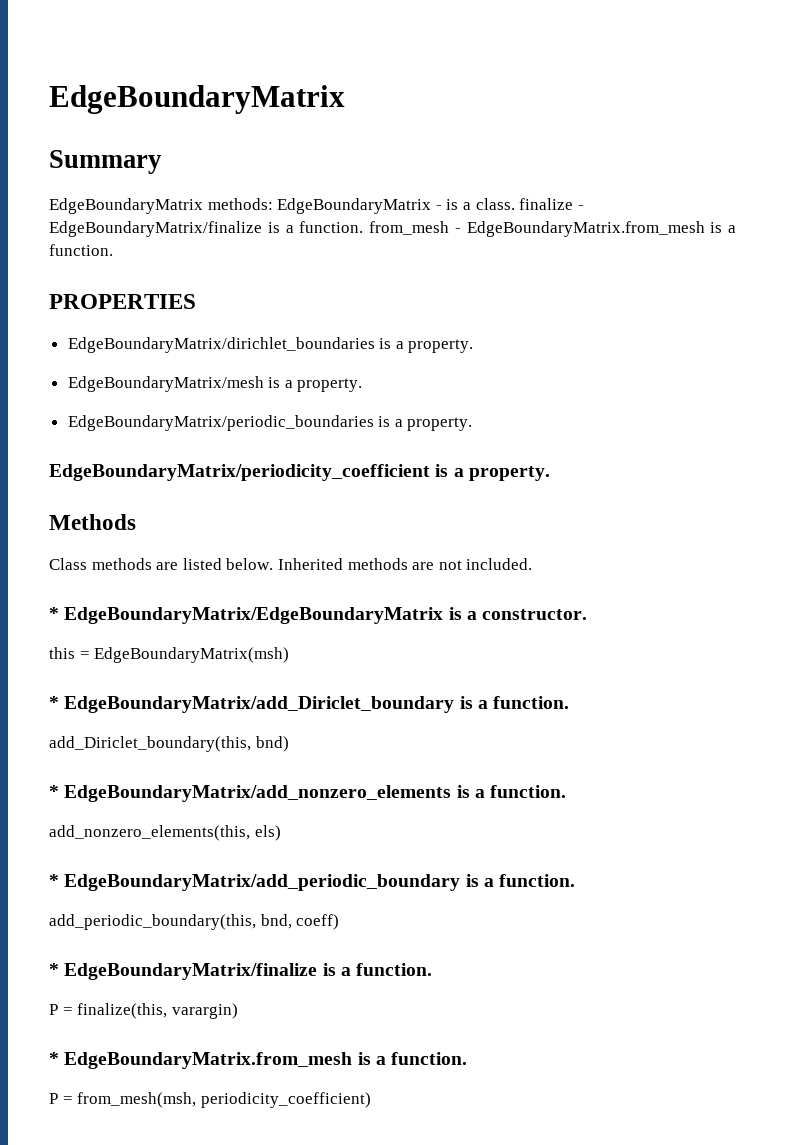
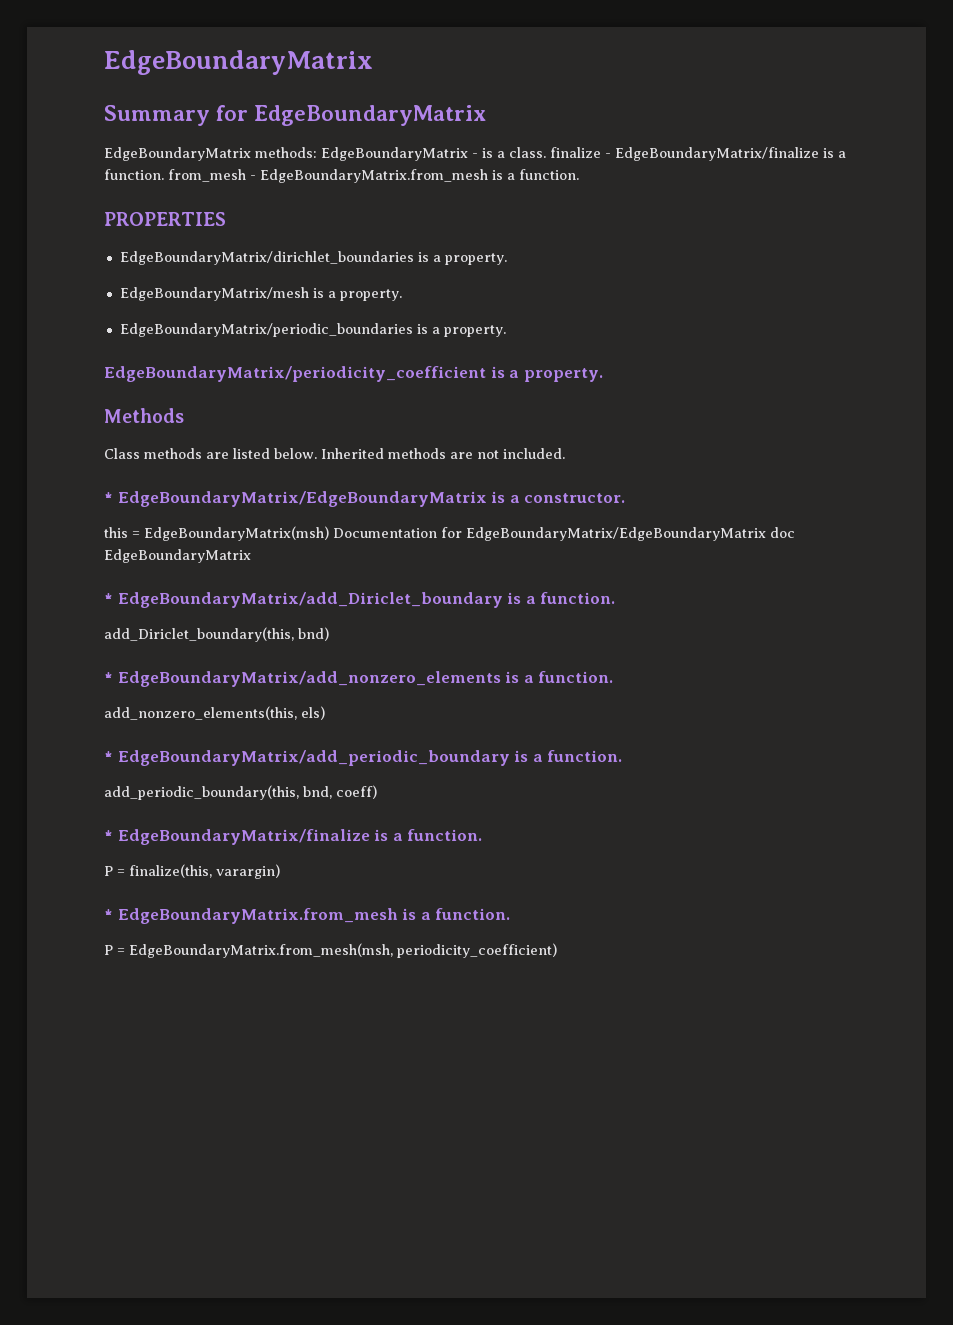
(161, 162) none -> [216,105,487,126] for EdgeBoundaryMatrix
(290, 655) none -> [333,527,795,541] [104,549,251,563] Documentation for EdgeBoundaryMatrix/EdgeBoundaryMatrix doc EdgeBoundaryMatrix
[77,1092,197,1108] from_mesh(msh, -> [129,943,393,958] EdgeBoundaryMatrix.from_mesh(msh,

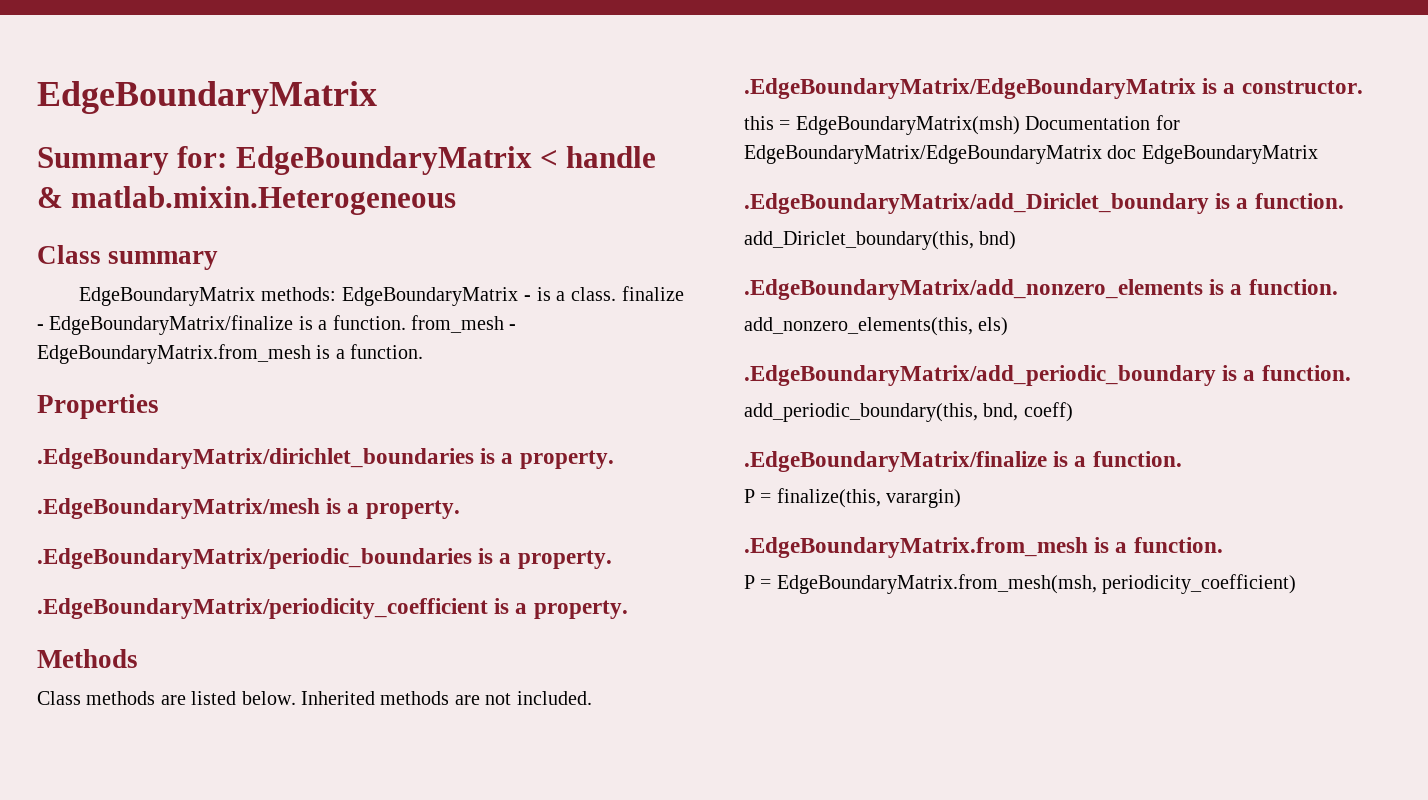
[216,105,487,126] for EdgeBoundaryMatrix -> [177,146,657,175] [37,186,457,215] [37,245,219,270] for: EdgeBoundaryMatrix < handle & matlab.mixin.Heterogeneous // Class summary
[104,212,226,226] [119,251,507,265] [119,287,402,301] [119,323,506,337] [104,366,486,382] PROPERTIES // EdgeBoundaryMatrix/dirichlet_boundaries is a property. // EdgeBoundaryMatrix/mesh is a property. // EdgeBoundaryMatrix/periodic_boundaries is a property. // EdgeBoundaryMatrix/periodicity_coefficient -> [37,394,159,419] [37,448,614,469] [37,498,460,519] [37,548,612,569] [37,598,488,619] Properties // .EdgeBoundaryMatrix/dirichlet_boundaries is a property. // .EdgeBoundaryMatrix/mesh is a property. // .EdgeBoundaryMatrix/periodic_boundaries is a property. // .EdgeBoundaryMatrix/periodicity_coefficient
[104,491,487,507] * EdgeBoundaryMatrix/EdgeBoundaryMatrix -> [744,78,1196,99] .EdgeBoundaryMatrix/EdgeBoundaryMatrix
[104,592,503,608] * EdgeBoundaryMatrix/add_Diriclet_boundary -> [744,193,1209,214] .EdgeBoundaryMatrix/add_Diriclet_boundary
[104,671,501,687] * EdgeBoundaryMatrix/add_nonzero_elements -> [744,279,1203,300] .EdgeBoundaryMatrix/add_nonzero_elements
[104,750,510,766] * EdgeBoundaryMatrix/add_periodic_boundary -> [744,365,1216,386] .EdgeBoundaryMatrix/add_periodic_boundary
[104,829,370,845] * EdgeBoundaryMatrix/finalize -> [744,451,1047,472] .EdgeBoundaryMatrix/finalize
[104,908,398,924] * EdgeBoundaryMatrix.from_mesh -> [744,537,1088,558] .EdgeBoundaryMatrix.from_mesh

